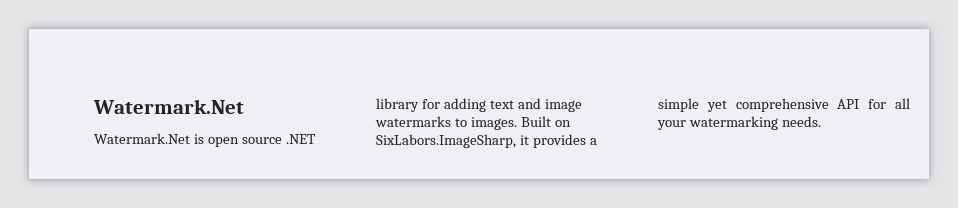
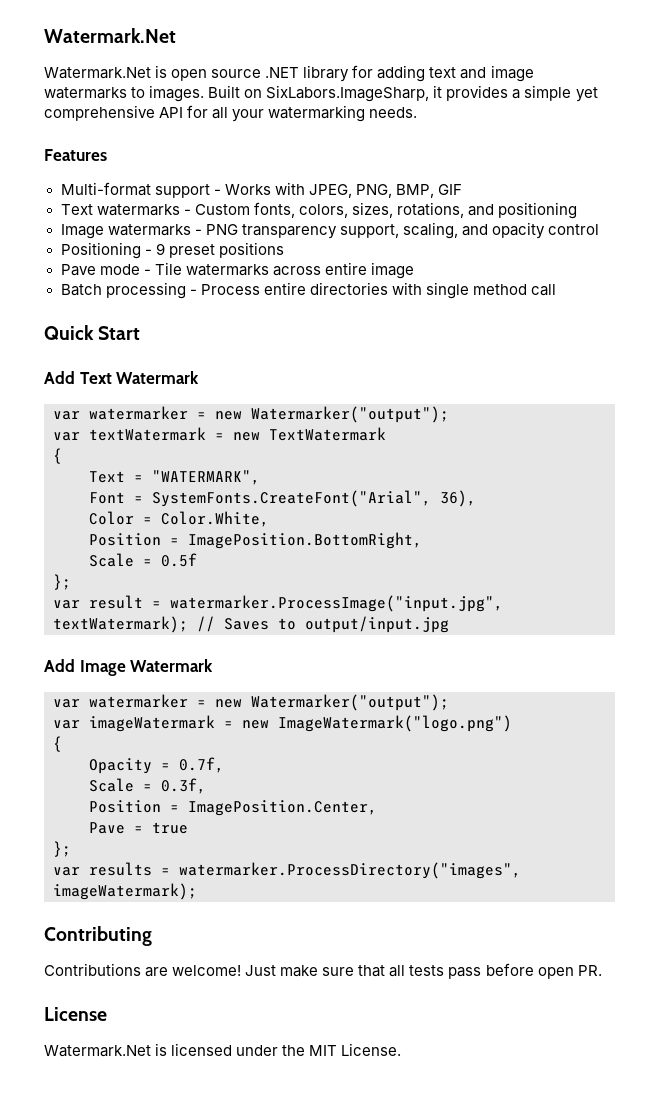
(821, 121) none -> [44,149,107,161] [60,182,462,198] [60,202,577,219] [60,222,599,239] [60,242,284,259] [60,262,414,279] [60,282,556,299] [44,325,141,340] [44,371,200,384] [53,406,449,423] [53,427,386,441] [53,448,62,464] [89,470,260,485] [89,490,476,507] [89,511,269,527] [89,532,422,549] [89,553,197,567] [53,574,71,590] [53,595,503,612] [53,616,449,633] [44,659,214,676] [53,694,449,711] [53,715,512,732] [53,736,62,752] [89,757,224,774] [89,778,206,794] [89,800,377,816] [89,822,188,834] [53,841,71,857] [53,862,521,879] [53,883,197,900] [44,926,152,946] [44,963,602,979] [44,1007,107,1021] [44,1043,402,1057] // Features // Multi-format support - Works with JPEG, PNG, BMP, GIF // Text watermarks - Custom fonts, colors, sizes, rotations, and positioning // Image watermarks - PNG transparency support, scaling, and opacity control // Positioning - 9 preset positions // Pave mode - Tile watermarks across entire image // Batch processing - Process entire directories with single method call // Quick Start // Add Text Watermark // var watermarker = new Watermarker("output"); // var textWatermark = new TextWatermark // { // Text = "WATERMARK", // Font = SystemFonts.CreateFont("Arial", 36), // Color = Color.White, // Position = ImagePosition.BottomRight, // Scale = 0.5f // }; // var result = watermarker.ProcessImage("input.jpg", textWatermark); // Saves to output/input.jpg // Add Image Watermark // var watermarker = new Watermarker("output"); // var imageWatermark = new ImageWatermark("logo.png") // { // Opacity = 0.7f, // Scale = 0.3f, // Position = ImagePosition.Center, // Pave = true // }; // var results = watermarker.ProcessDirectory("images", imageWatermark); // Contributing // Contributions are welcome! Just make sure that all tests pass before open PR. // License // Watermark.Net is licensed under the MIT License.

